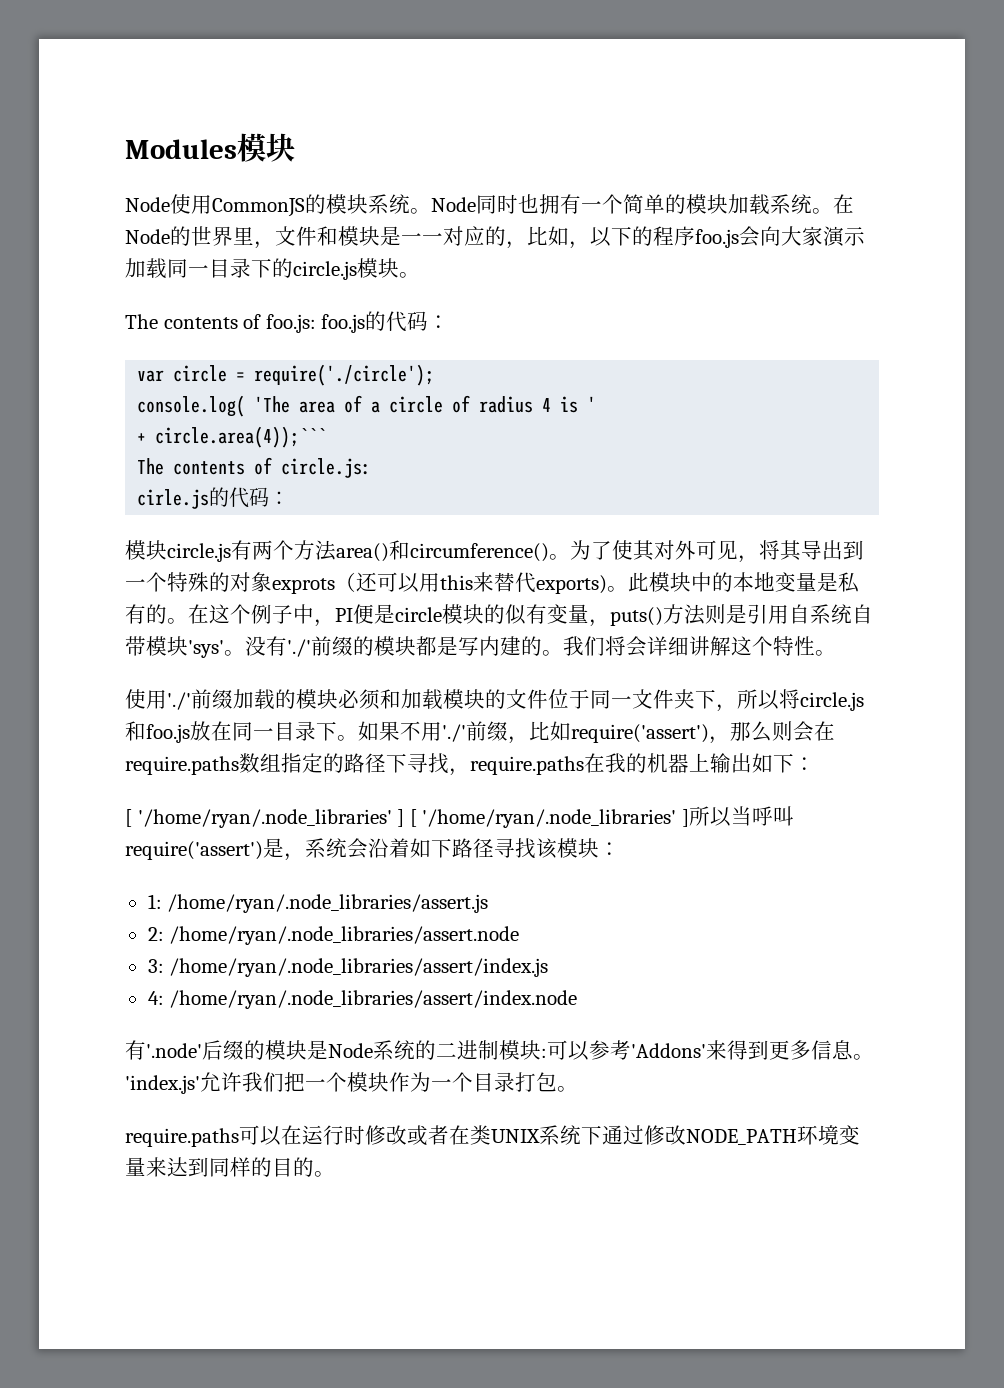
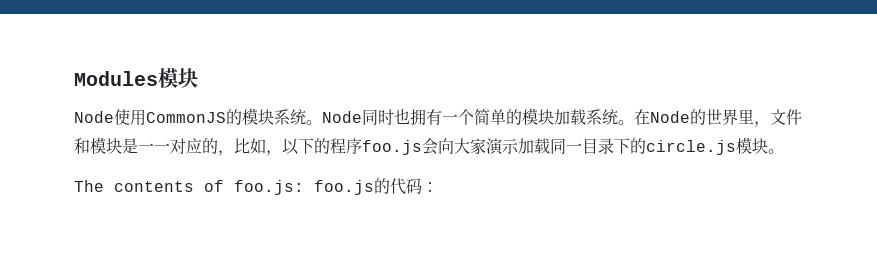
[137,364,435,386] [137,395,597,417] [137,426,327,448] [137,457,372,478] [137,487,290,509] [125,540,864,563] [125,572,860,594] [125,604,873,627] [125,636,836,658] [125,689,864,712] [125,721,835,744] [125,753,815,776] [125,806,794,828] [125,838,620,861] [147,894,489,913] [147,926,520,945] [147,958,549,977] [147,990,578,1009] [125,1040,874,1061] [125,1072,578,1094] [125,1125,860,1147] [125,1157,335,1177] // var circle = require('./circle'); // console.log( 'The area of a circle of radius 4 is ' // + circle.area(4));``` // The contents of circle.js: // cirle.js的代码： // 模块circle.js有两个方法area()和circumference()。为了使其对外可见，将其导出到一个特殊的对象exprots（还可以用this来替代exports)。此模块中的本地变量是私有的。在这个例子中，PI便是circle模块的似有变量，puts()方法则是引用自系统自带模块'sys'。没有'./'前缀的模块都是写内建的。我们将会详细讲解这个特性。 // 使用'./'前缀加载的模块必须和加载模块的文件位于同一文件夹下，所以将circle.js和foo.js放在同一目录下。如果不用'./'前缀，比如require('assert')，那么则会在require.paths数组指定的路径下寻找，require.paths在我的机器上输出如下： // [ '/home/ryan/.node_libraries' ] [ '/home/ryan/.node_libraries' ]所以当呼叫require('assert')是，系统会沿着如下路径寻找该模块： // 1: /home/ryan/.node_libraries/assert.js // 2: /home/ryan/.node_libraries/assert.node // 3: /home/ryan/.node_libraries/assert/index.js // 4: /home/ryan/.node_libraries/assert/index.node // 有'.node'后缀的模块是Node系统的二进制模块:可以参考'Addons'来得到更多信息。'index.js'允许我们把一个模块作为一个目录打包。 // require.paths可以在运行时修改或者在类UNIX系统下通过修改NODE_PATH环境变量来达到同样的目的。 -> (438, 187) none

